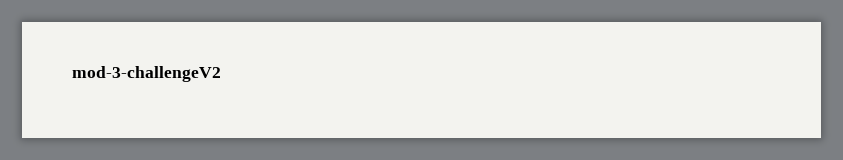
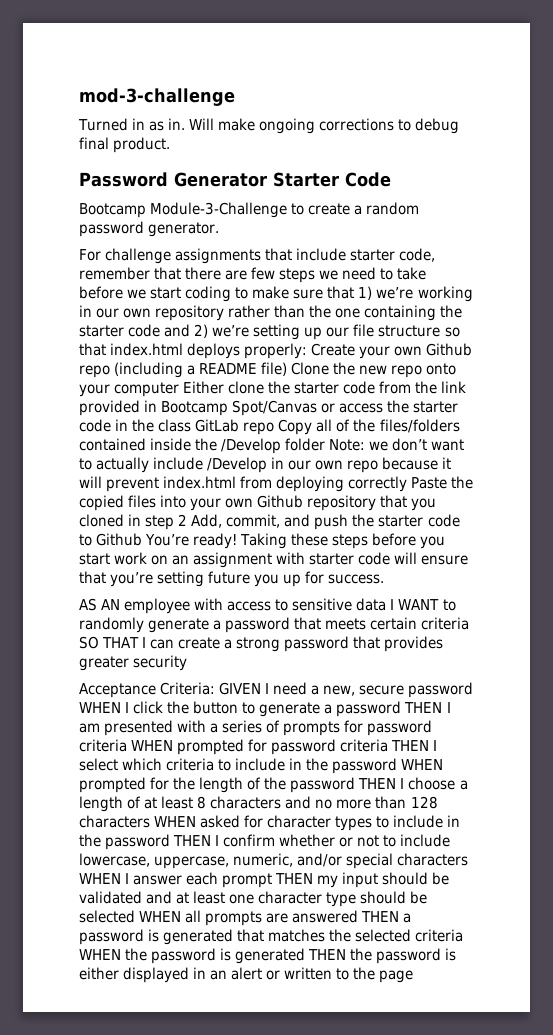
[72,66,221,82] mod-3-challengeV2 -> [79,88,235,106] [78,118,460,134] [79,137,171,153] [79,172,391,187] [79,202,420,218] [79,221,220,237] [79,248,436,264] [79,267,427,283] [79,286,473,302] [79,305,463,321] [79,324,460,340] [79,343,473,359] [79,362,457,378] [79,381,467,397] [79,400,459,416] [79,419,460,435] [79,438,465,454] [79,457,452,473] [79,476,474,492] [79,495,437,511] [79,514,460,530] [79,533,446,549] [79,552,469,568] [79,571,385,587] [79,598,456,614] [79,617,470,633] [79,636,444,652] [79,655,188,671] [79,682,474,698] [79,701,451,717] [79,720,433,736] [79,739,438,755] [79,758,444,774] [79,777,468,793] [79,796,438,812] [79,815,461,831] [79,834,451,850] [79,853,469,869] [79,872,450,888] [79,891,428,907] [79,910,412,926] [79,929,464,945] [79,948,457,964] [79,967,414,983] mod-3-challenge // Turned in as in. Will make ongoing corrections to debug final product. // Password Generator Starter Code // Bootcamp Module-3-Challenge to create a random password generator. // For challenge assignments that include starter code, remember that there are few steps we need to take before we start coding to make sure that 1) we’re working in our own repository rather than the one containing the starter code and 2) we’re setting up our file structure so that index.html deploys properly: Create your own Github repo (including a README file) Clone the new repo onto your computer Either clone the starter code from the link provided in Bootcamp Spot/Canvas or access the starter code in the class GitLab repo Copy all of the files/folders contained inside the /Develop folder Note: we don’t want to actually include /Develop in our own repo because it will prevent index.html from deploying correctly Paste the copied files into your own Github repository that you cloned in step 2 Add, commit, and push the starter code to Github You’re ready! Taking these steps before you start work on an assignment with starter code will ensure that you’re setting future you up for success. // AS AN employee with access to sensitive data I WANT to randomly generate a password that meets certain criteria SO THAT I can create a strong password that provides greater security // Acceptance Criteria: GIVEN I need a new, secure password WHEN I click the button to generate a password THEN I am presented with a series of prompts for password criteria WHEN prompted for password criteria THEN I select which criteria to include in the password WHEN prompted for the length of the password THEN I choose a length of at least 8 characters and no more than 128 characters WHEN asked for character types to include in the password THEN I confirm whether or not to include lowercase, uppercase, numeric, and/or special characters WHEN I answer each prompt THEN my input should be validated and at least one character type should be selected WHEN all prompts are answered THEN a password is generated that matches the selected criteria WHEN the password is generated THEN the password is either displayed in an alert or written to the page

